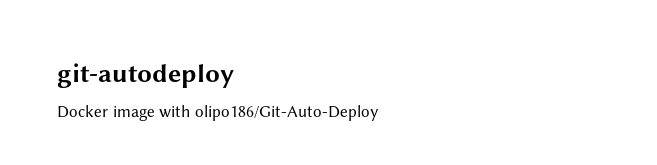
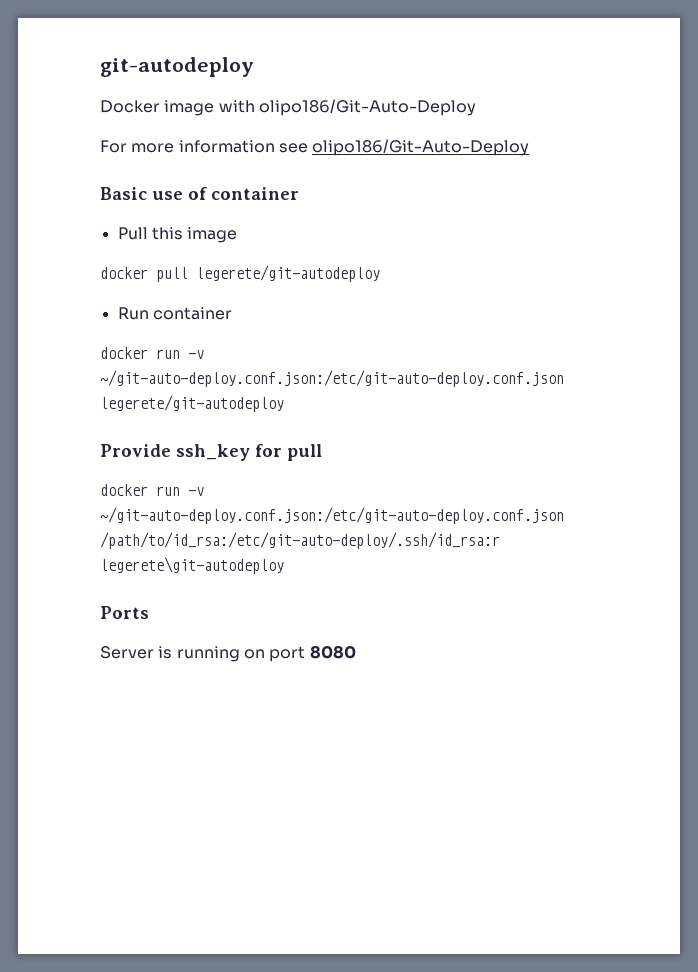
(379, 113) none -> [100,139,530,156] [100,187,299,200] [117,227,238,243] [100,265,380,282] [117,307,232,320] [100,347,204,359] [100,370,564,387] [100,395,284,412] [100,444,322,461] [100,484,204,496] [100,507,564,524] [100,532,500,549] [100,557,284,574] [100,606,149,619] [100,645,356,662] // For more information see olipo186/Git-Auto-Deploy // Basic use of container // Pull this image // docker pull legerete/git-autodeploy // Run container // docker run -v ~/git-auto-deploy.conf.json:/etc/git-auto-deploy.conf.json legerete/git-autodeploy // Provide ssh_key for pull // docker run -v ~/git-auto-deploy.conf.json:/etc/git-auto-deploy.conf.json /path/to/id_rsa:/etc/git-auto-deploy/.ssh/id_rsa:r legerete\git-autodeploy // Ports // Server is running on port 8080

